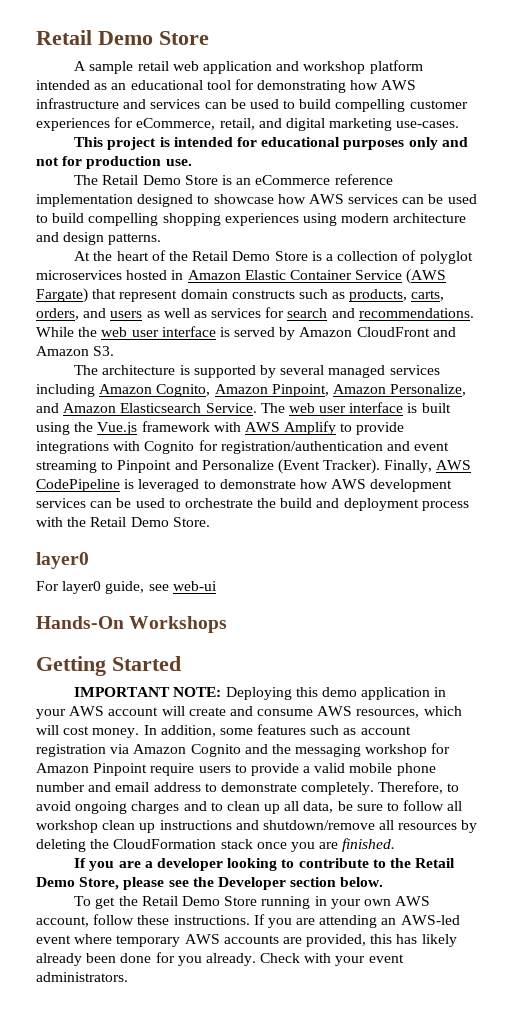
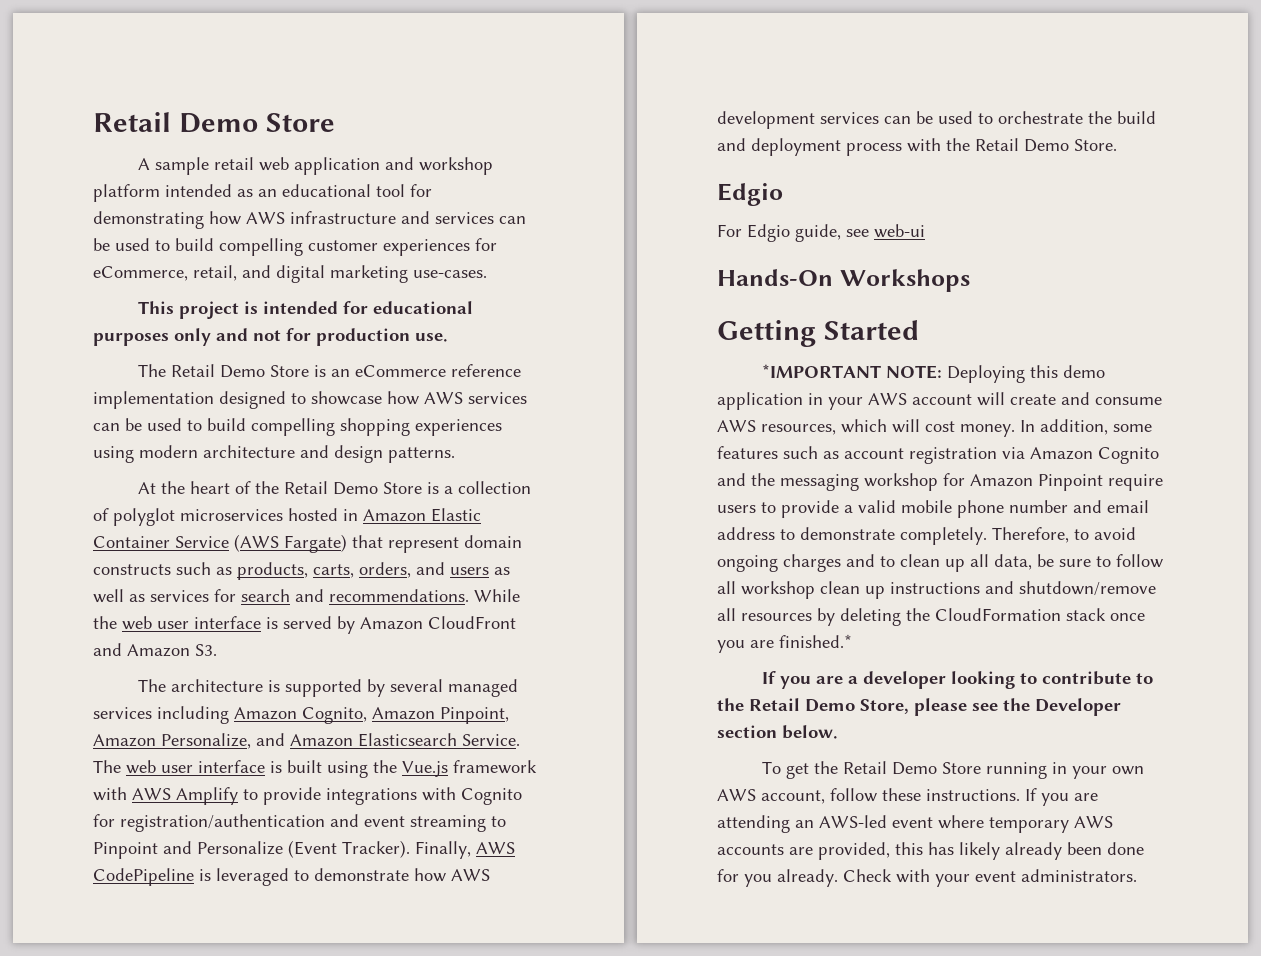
[36,552,89,569] layer0 -> [717,183,783,206] Edgio
[62,581,102,594] layer0 -> [747,224,790,242] Edgio
[74,687,171,697] IMPORTANT -> [761,364,881,378] *IMPORTANT
[342,838,396,852] finished. -> [779,634,852,648] finished.*

